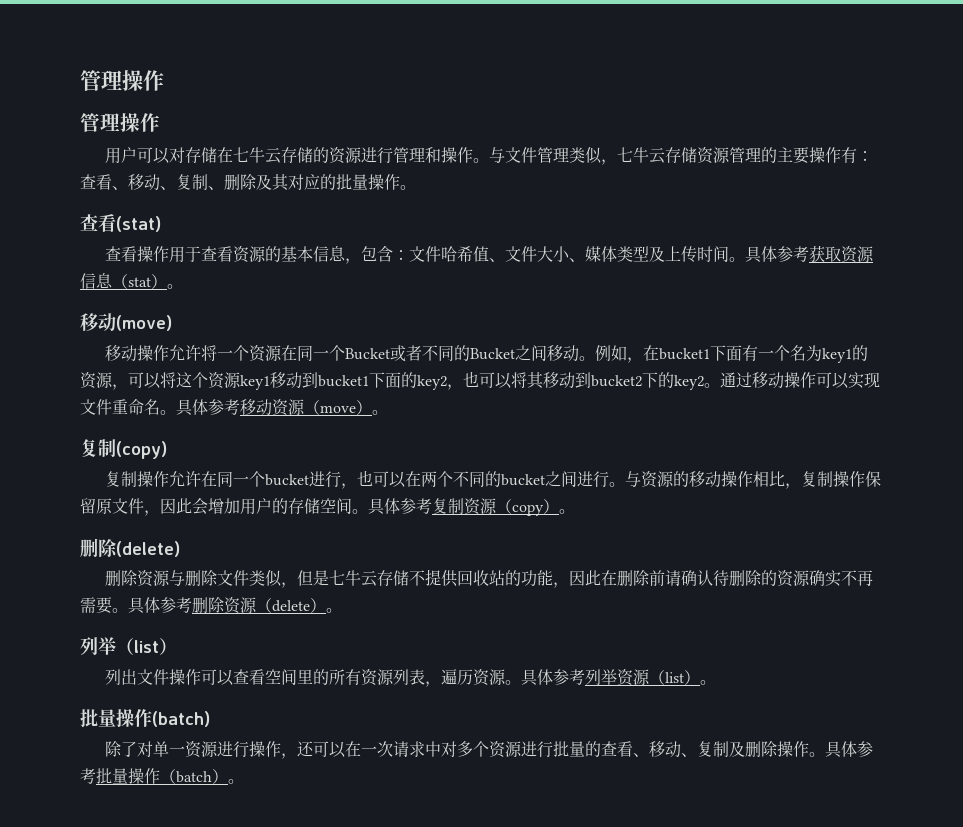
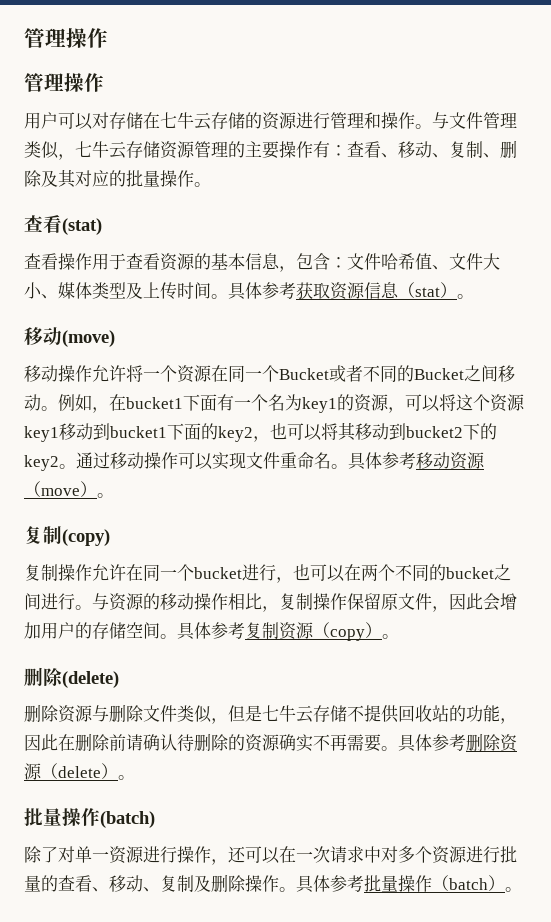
[80,637,177,656] [104,669,716,687] // 列举（list） // 列出文件操作可以查看空间里的所有资源列表，遍历资源。具体参考列举资源（list）。 -> (135, 777) none

